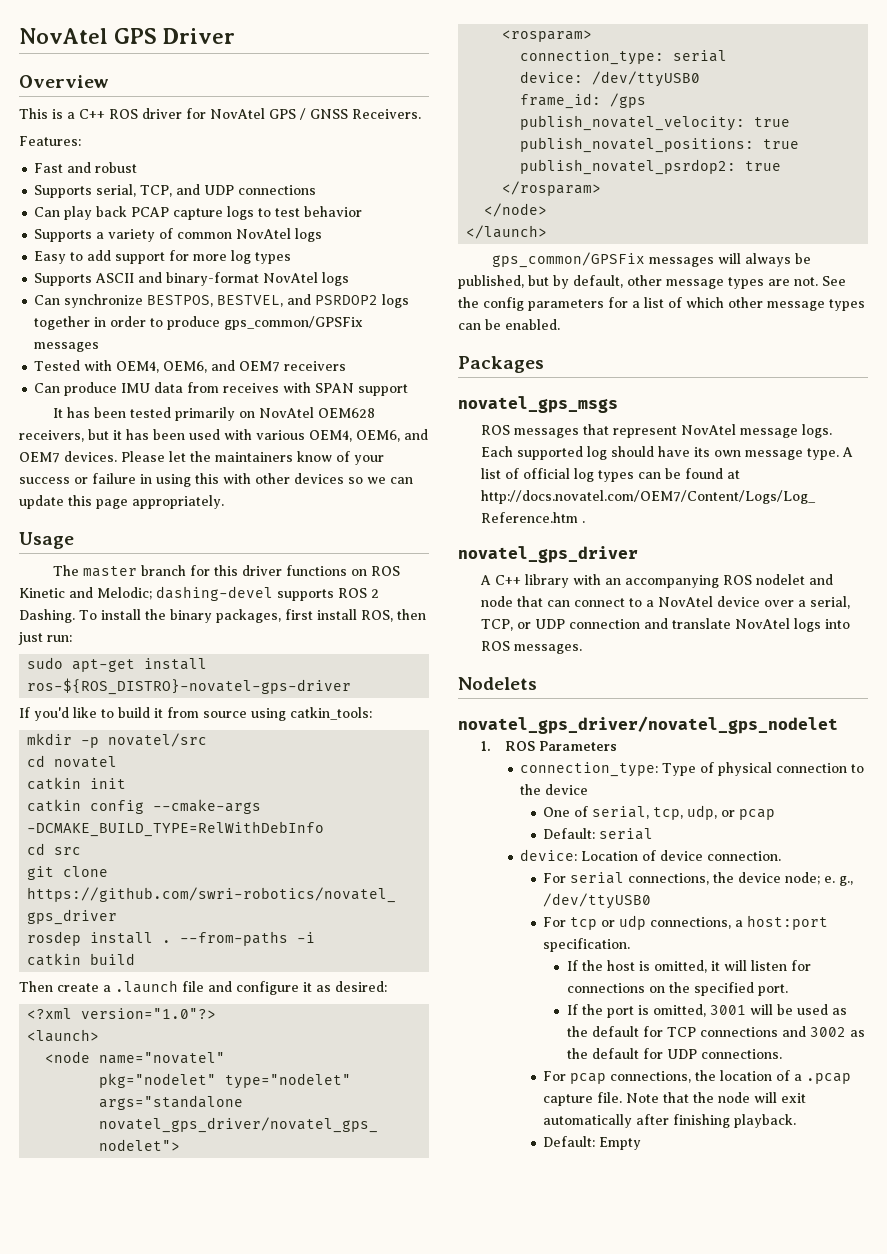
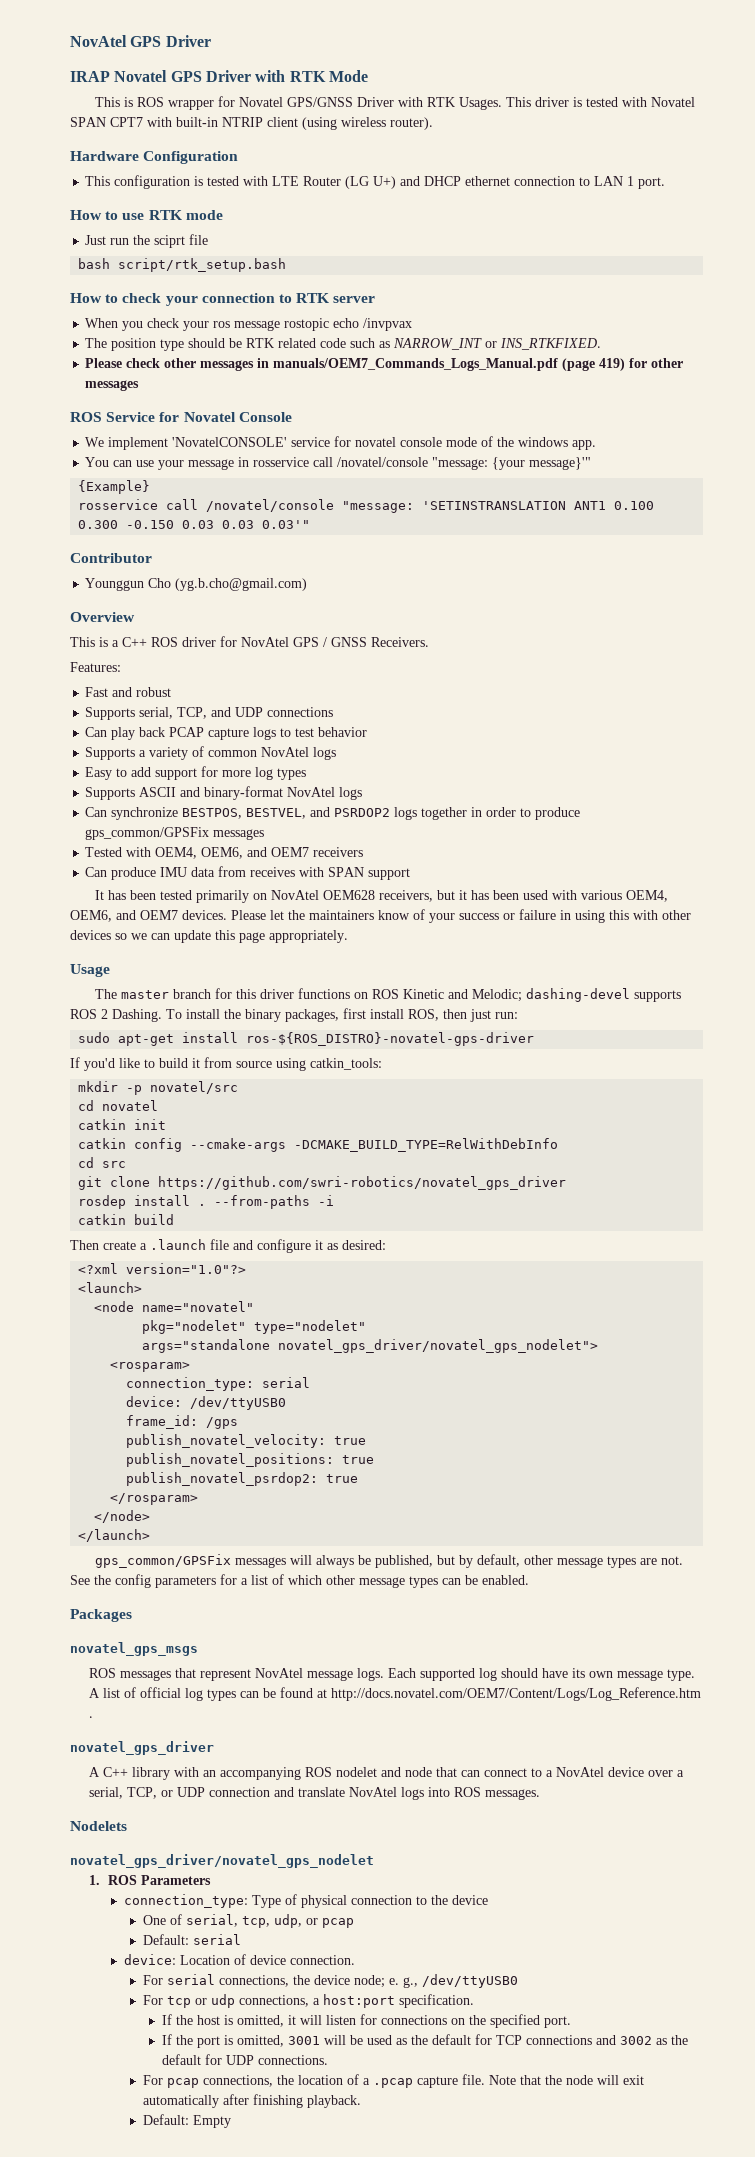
(235, 36) none -> [70,70,368,82] [95,96,696,110] [70,117,433,130] [70,151,239,164] [85,175,666,189] [70,210,223,220] [85,234,209,248] [78,258,287,272] [70,293,376,306] [85,318,413,331] [85,338,602,351] [85,358,684,371] [85,380,140,391] [70,412,292,422] [85,436,597,450] [85,457,592,470] [78,480,151,494] [78,499,655,513] [78,520,311,529] [70,553,152,563] [85,578,308,591] // IRAP Novatel GPS Driver with RTK Mode // This is ROS wrapper for Novatel GPS/GNSS Driver with RTK Usages. This driver is tested with Novatel SPAN CPT7 with built-in NTRIP client (using wireless router). // Hardware Configuration // This configuration is tested with LTE Router (LG U+) and DHCP ethernet connection to LAN 1 port. // How to use RTK mode // Just run the sciprt file // bash script/rtk_setup.bash // How to check your connection to RTK server // When you check your ros message rostopic echo /invpvax // The position type should be RTK related code such as NARROW_INT or INS_RTKFIXED. // Please check other messages in manuals/OEM7_Commands_Logs_Manual.pdf (page 419) for other messages // ROS Service for Novatel Console // We implement 'NovatelCONSOLE' service for novatel console mode of the windows app. // You can use your message in rosservice call /novatel/console "message: {your message}'" // {Example} // rosservice call /novatel/console "message: 'SETINSTRANSLATION ANT1 0.100 0.300 -0.150 0.03 0.03 0.03'" // Contributor // Younggun Cho (yg.b.cho@gmail.com)

